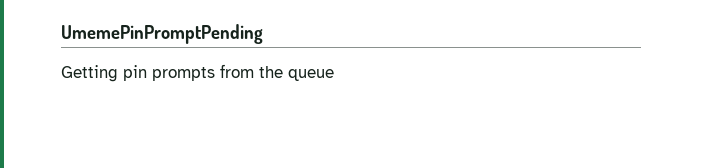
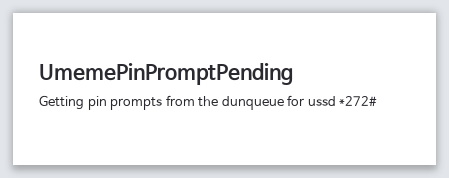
[288,69,334,81] queue -> [221,95,378,110] dunqueue for ussd *272#

